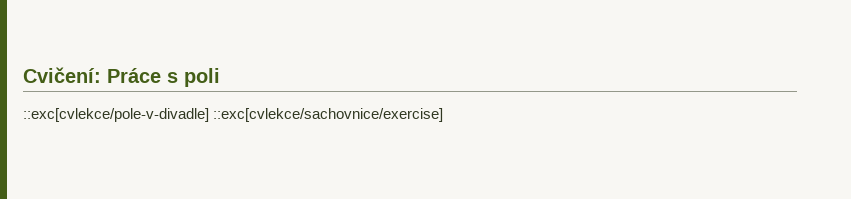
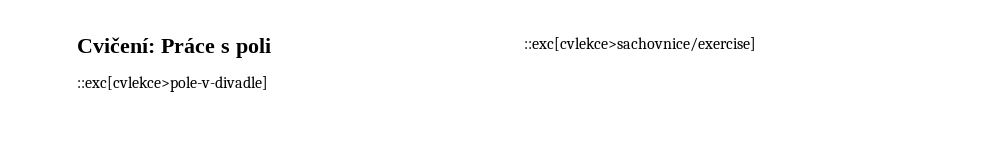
[23,108,444,122] ::exc[cvlekce/pole-v-divadle] ::exc[cvlekce/sachovnice/exercise] -> [77,76,268,92] [524,37,756,52] ::exc[cvlekce>pole-v-divadle] ::exc[cvlekce>sachovnice/exercise]

